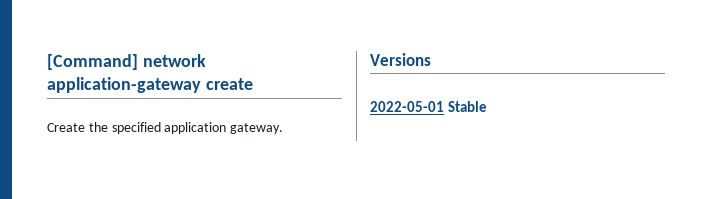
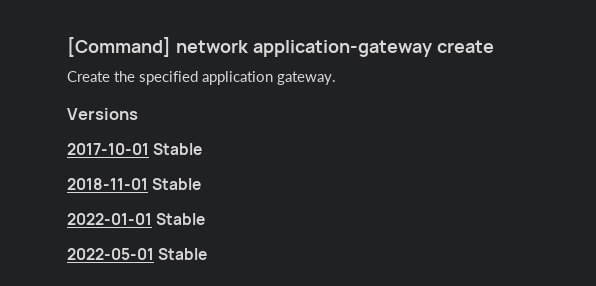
(431, 59) none -> [67,143,203,155] [67,178,202,190] [67,213,206,225] // 2017-10-01 Stable // 2018-11-01 Stable // 2022-01-01 Stable

